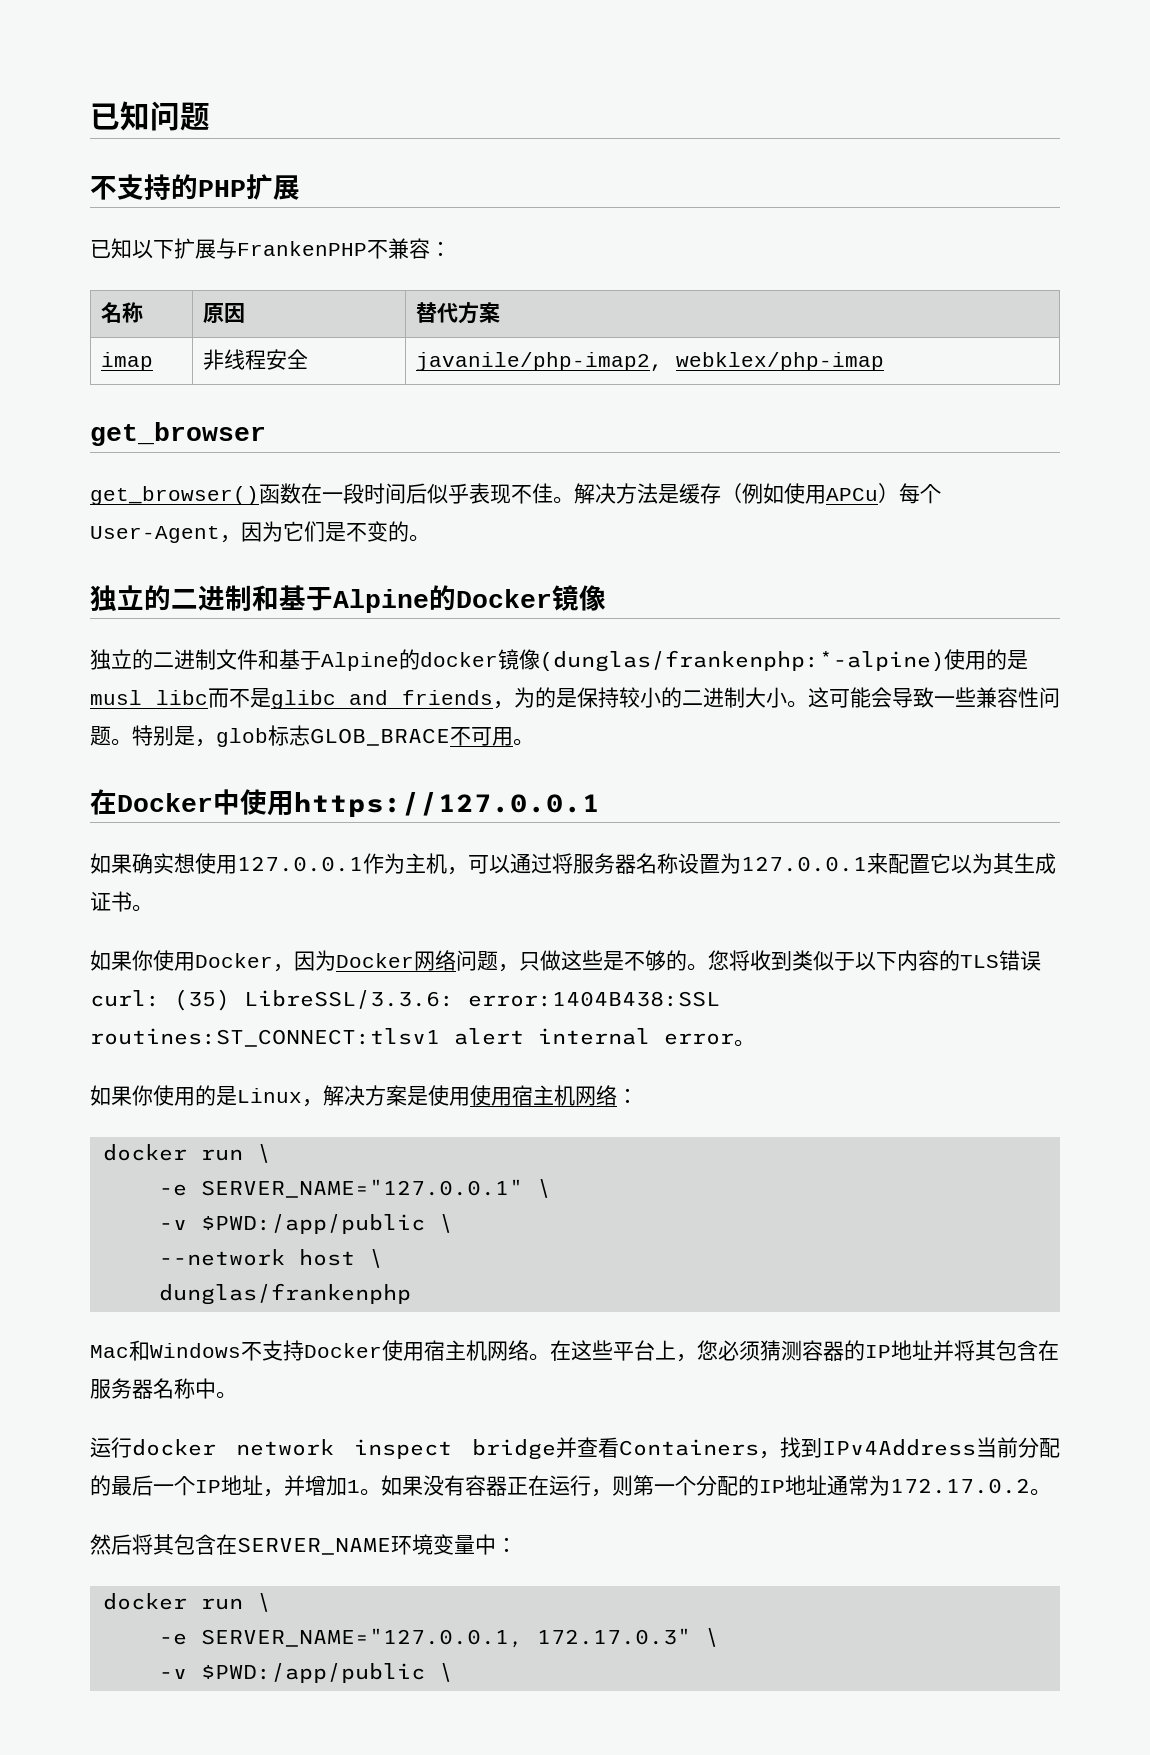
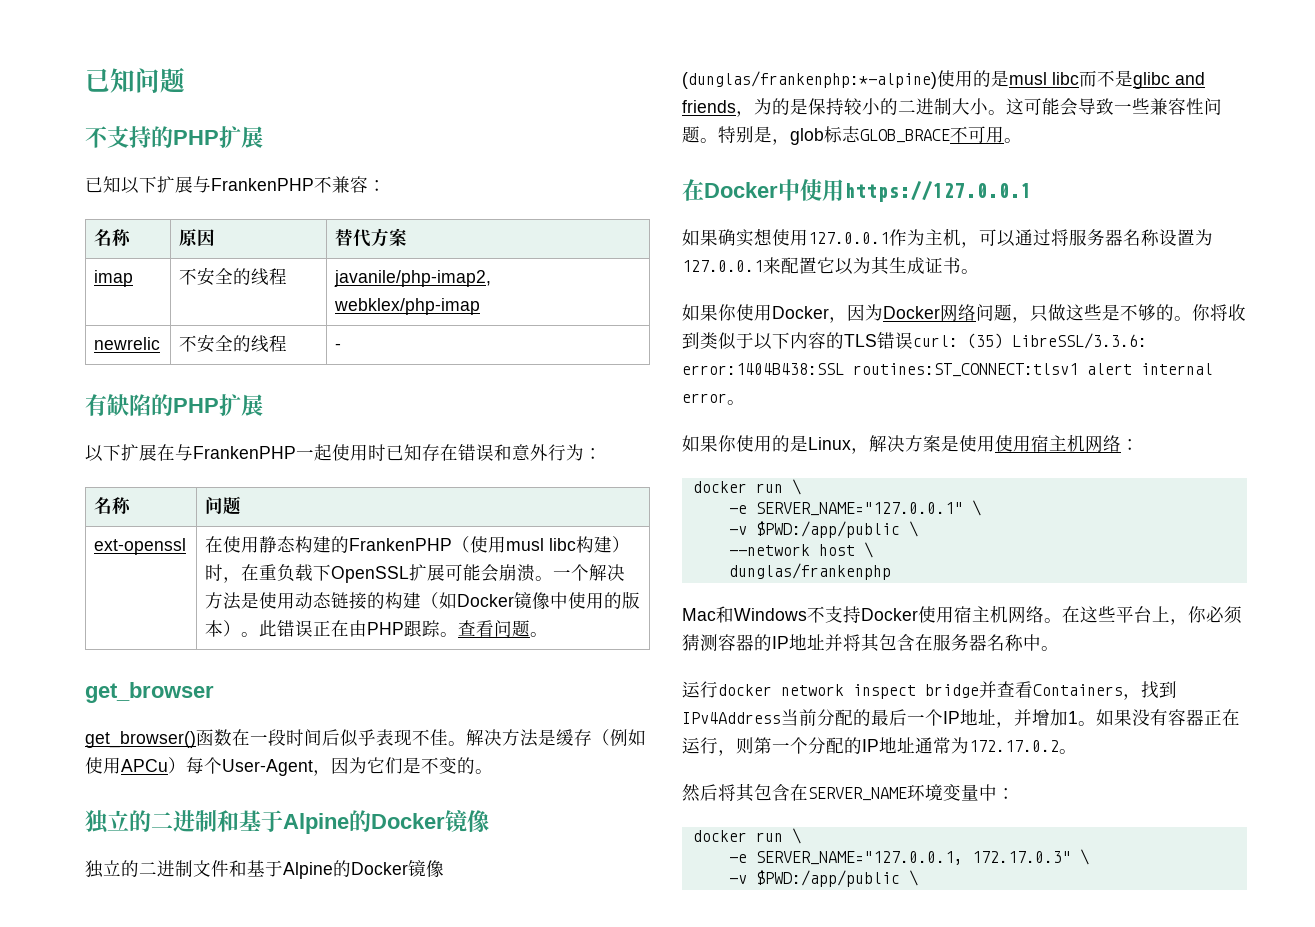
[203,349,309,370] 非线程安全 -> [179,267,288,286] 不安全的线程
(885, 361) none -> [94,337,161,350] [179,334,288,353] [335,343,342,350] [85,394,263,416] [85,444,602,462] [94,497,132,514] [205,496,242,515] [94,538,187,555] [205,536,631,553] [205,564,626,583] [205,591,641,610] [205,620,549,637] // newrelic | 不安全的线程 | - // 有缺陷的PHP扩展 // 以下扩展在与FrankenPHP一起使用时已知存在错误和意外行为： // 名称 | 问题 // ext-openssl | 在使用静态构建的FrankenPHP（使用musl libc构建）时，在重负载下OpenSSL扩展可能会崩溃。一个解决方法是使用动态链接的构建（如Docker镜像中使用的版本）。此错误正在由PHP跟踪。查看问题。
[420,652,498,667] docker -> [351,862,408,875] Docker
[708,950,729,970] 您 -> [1192,304,1210,321] 你
[697,1340,718,1360] 您 -> [1188,606,1206,623] 你

